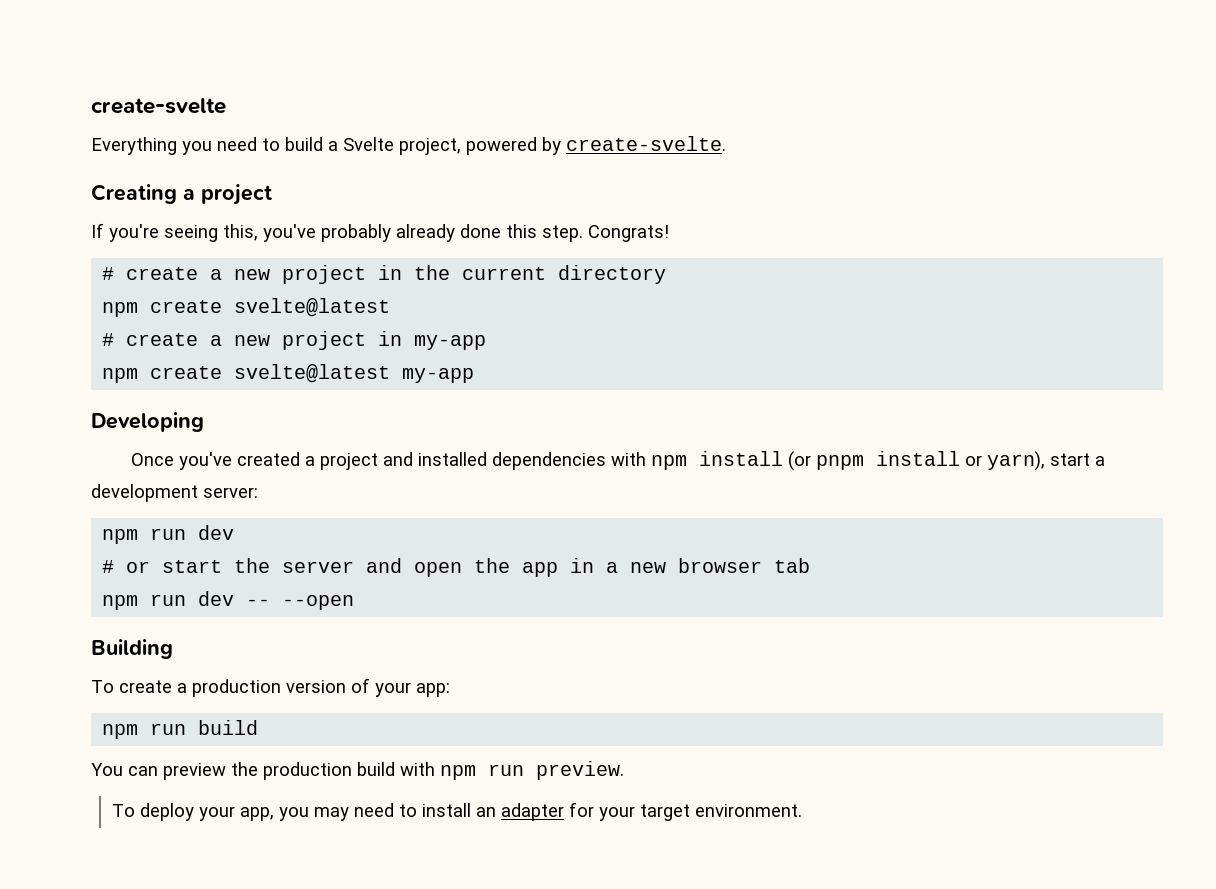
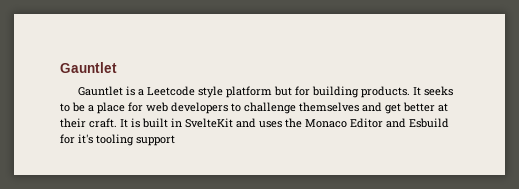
[91,98,226,114] [91,136,726,155] [91,184,272,205] [91,223,669,242] [102,265,667,284] [102,298,391,317] [102,331,487,350] [102,364,475,383] [91,412,204,432] [131,451,1106,471] [91,484,258,502] [102,525,235,544] [102,558,811,577] [102,591,355,610] [91,639,173,659] [91,678,450,697] [102,720,259,739] [91,761,624,780] [111,802,802,821] create-svelte // Everything you need to build a Svelte project, powered by create-svelte. // Creating a project // If you're seeing this, you've probably already done this step. Congrats! // # create a new project in the current directory // npm create svelte@latest // # create a new project in my-app // npm create svelte@latest my-app // Developing // Once you've created a project and installed dependencies with npm install (or pnpm install or yarn), start a development server: // npm run dev // # or start the server and open the app in a new browser tab // npm run dev -- --open // Building // To create a production version of your app: // npm run build // You can preview the production build with npm run preview. // To deploy your app, you may need to install an adapter for your target environment. -> [60,62,117,73] [77,86,453,98] [60,102,448,114] [60,118,449,128] [60,134,175,146] Gauntlet // Gauntlet is a Leetcode style platform but for building products. It seeks to be a place for web developers to challenge themselves and get better at their craft. It is built in SvelteKit and uses the Monaco Editor and Esbuild for it's tooling support

